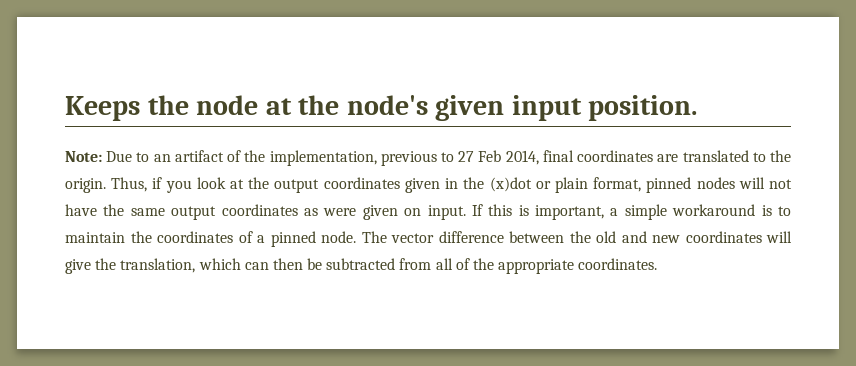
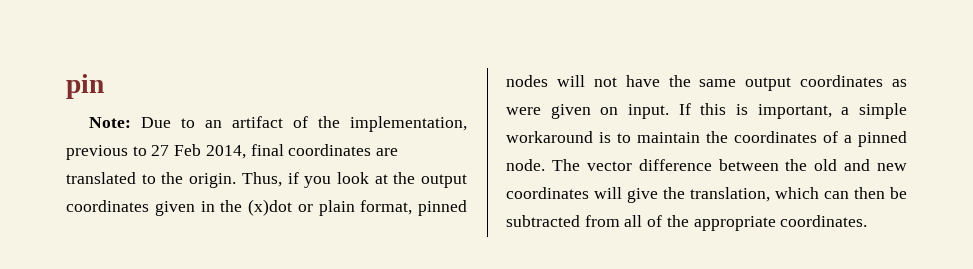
[65,95,698,121] Keeps the node at the node's given input position. -> [66,74,104,99] pin

